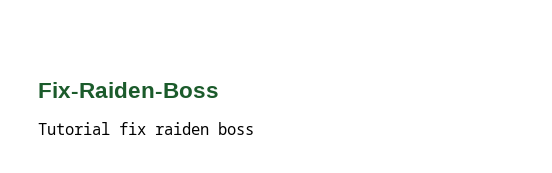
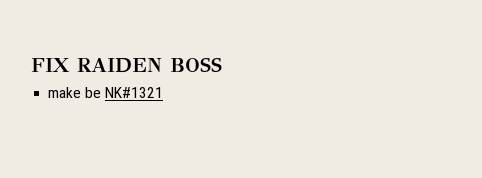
[38,82,219,98] [38,122,254,135] Fix-Raiden-Boss // Tutorial fix raiden boss -> [31,57,222,73] [48,87,164,98] FIX RAIDEN BOSS // make be NK#1321

